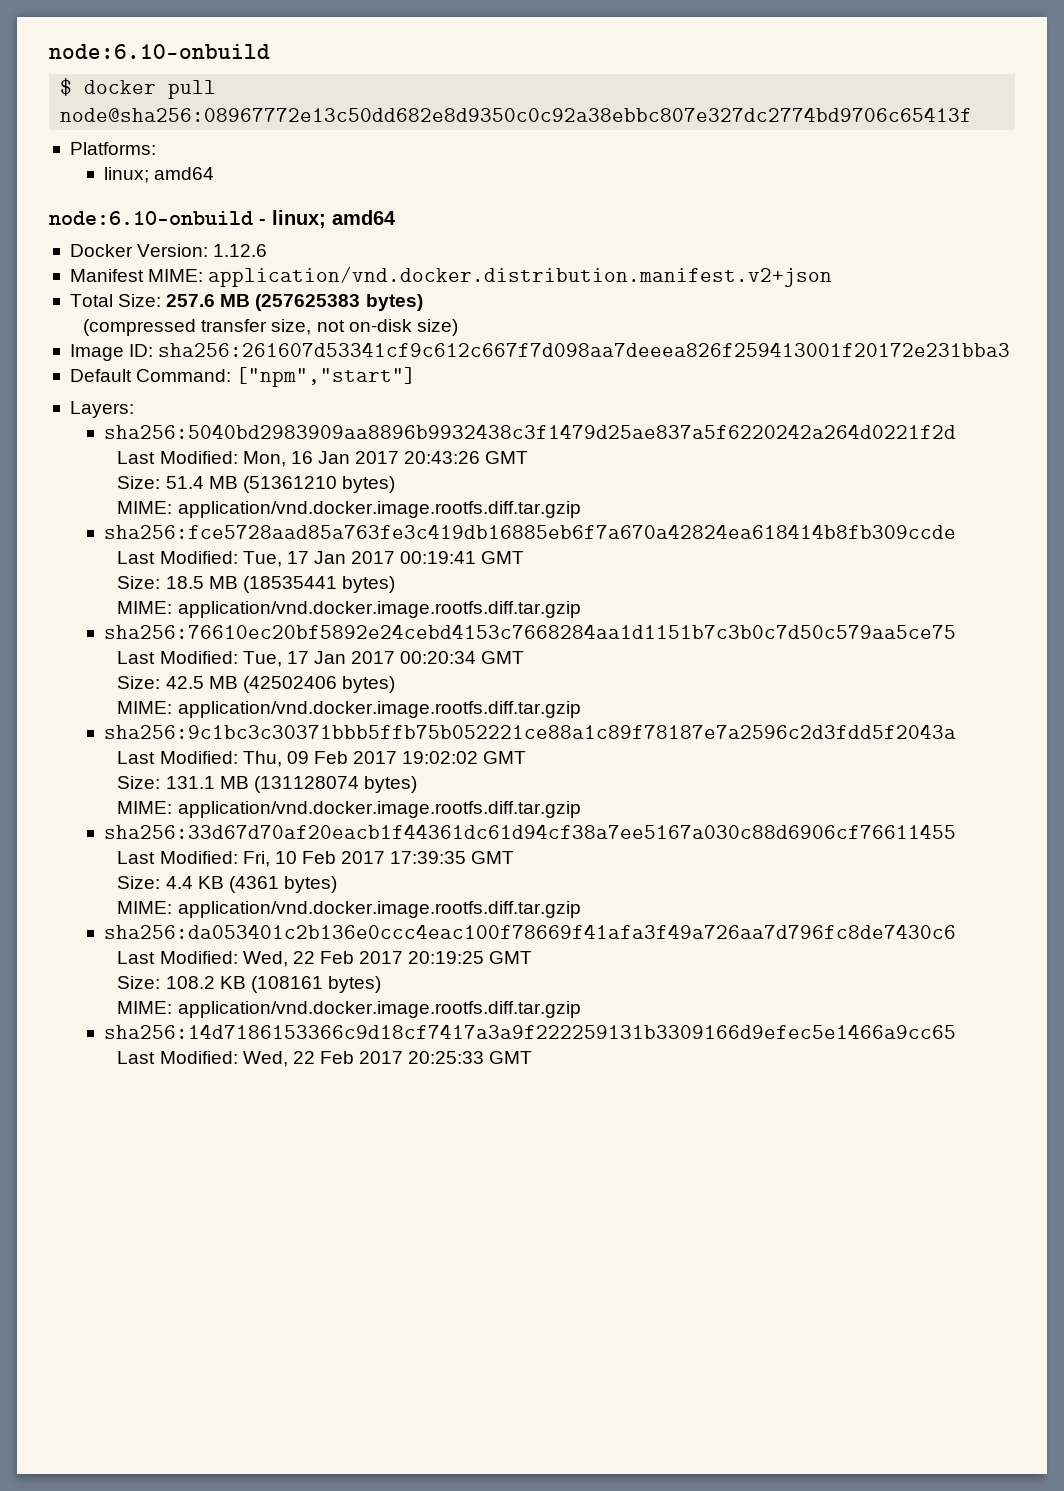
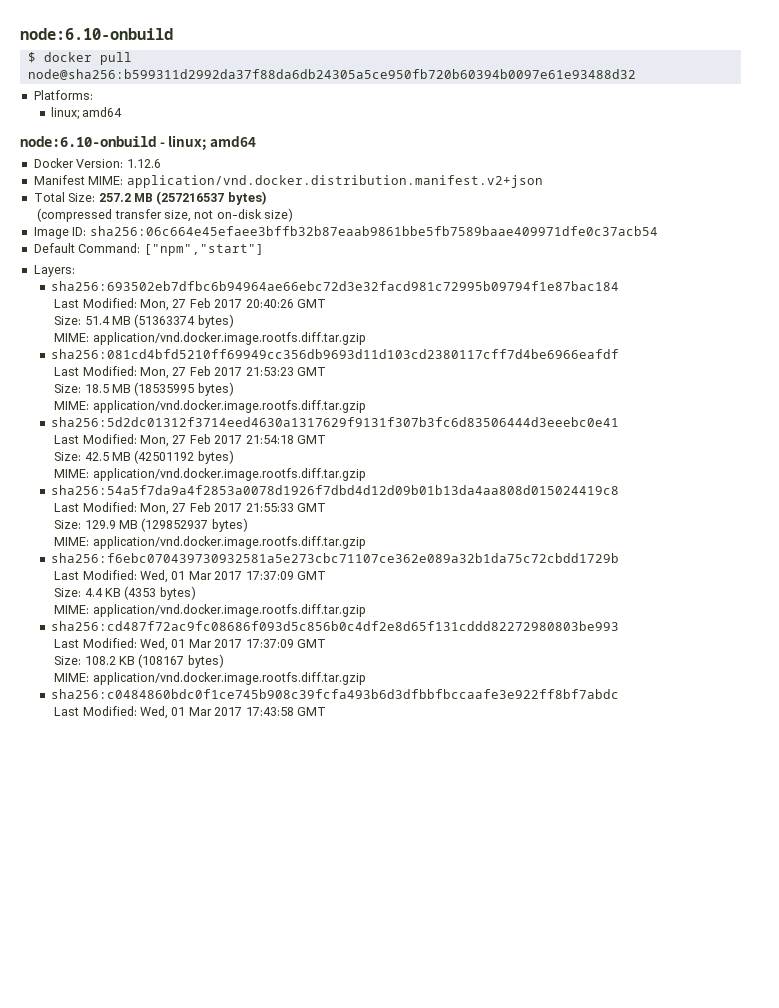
[60,107,973,122] node@sha256:08967772e13c50dd682e8d9350c0c92a38ebbc807e327dc2774bd9706c65413f -> [27,69,636,80] node@sha256:b599311d2992da37f88da6db24305a5ce950fb720b60394b0097e61e93488d32
[166,294,361,311] 257.6 MB (257625383 -> [98,191,225,205] 257.2 MB (257216537
[158,342,1011,357] sha256:261607d53341cf9c612c667f7d098aa7deeea826f259413001f20172e231bba3 -> [89,226,658,236] sha256:06c664e45efaee3bffb32b87eaab9861bbe5fb7589baae409971dfe0c37acb54
[104,424,957,439] [117,451,481,467] sha256:5040bd2983909aa8896b9932438c3f1479d25ae837a5f6220242a264d0221f2d // Last Modified: Mon, 16 Jan 2017 20:43:26 -> [50,281,619,291] [54,298,294,311] sha256:693502eb7dfbc6b94964ae66ebc72d3e32facd981c72995b09794f1e87bac184 // Last Modified: Mon, 27 Feb 2017 20:40:26
[242,476,395,493] [117,501,581,518] [104,524,957,539] [117,551,477,567] (51361210 bytes) // MIME: application/vnd.docker.image.rootfs.diff.tar.gzip // sha256:fce5728aad85a763fe3c419db16885eb6f7a670a42824ea618414b8fb309ccde // Last Modified: Tue, 17 Jan 2017 00:19:41 -> [134,314,234,328] [54,332,366,345] [50,349,619,359] [54,366,294,379] (51363374 bytes) // MIME: application/vnd.docker.image.rootfs.diff.tar.gzip // sha256:081cd4bfd5210ff69949cc356db9693d11d103cd2380117cff7d4be6966eafdf // Last Modified: Mon, 27 Feb 2017 21:53:23
[242,576,395,593] [117,601,581,618] [104,624,957,639] [117,651,477,667] (18535441 bytes) // MIME: application/vnd.docker.image.rootfs.diff.tar.gzip // sha256:76610ec20bf5892e24cebd4153c7668284aa1d1151b7c3b0c7d50c579aa5ce75 // Last Modified: Tue, 17 Jan 2017 00:20:34 -> [134,382,234,396] [54,400,366,413] [50,417,619,427] [54,434,294,447] (18535995 bytes) // MIME: application/vnd.docker.image.rootfs.diff.tar.gzip // sha256:5d2dc01312f3714eed4630a1317629f9131f307b3fc6d83506444d3eeebc0e41 // Last Modified: Mon, 27 Feb 2017 21:54:18
[242,676,395,693] [117,701,581,718] [104,724,957,739] [117,751,527,767] [117,776,417,793] [117,801,581,818] [104,824,957,839] [117,851,467,867] (42502406 bytes) // MIME: application/vnd.docker.image.rootfs.diff.tar.gzip // sha256:9c1bc3c30371bbb5ffb75b052221ce88a1c89f78187e7a2596c2d3fdd5f2043a // Last Modified: Thu, 09 Feb 2017 19:02:02 GMT // Size: 131.1 MB (131128074 bytes) // MIME: application/vnd.docker.image.rootfs.diff.tar.gzip // sha256:33d67d70af20eacb1f44361dc61d94cf38a7ee5167a030c88d6906cf76611455 // Last Modified: Fri, 10 Feb 2017 17:39:35 -> [134,450,234,464] [54,468,366,481] [50,485,619,495] [54,502,326,515] [54,518,248,532] [54,536,366,549] [50,553,619,563] [54,570,294,583] (42501192 bytes) // MIME: application/vnd.docker.image.rootfs.diff.tar.gzip // sha256:54a5f7da9a4f2853a0078d1926f7dbd4d12d09b01b13da4aa808d015024419c8 // Last Modified: Mon, 27 Feb 2017 21:55:33 GMT // Size: 129.9 MB (129852937 bytes) // MIME: application/vnd.docker.image.rootfs.diff.tar.gzip // sha256:f6ebc070439730932581a5e273cbc71107ce362e089a32b1da75c72cbdd1729b // Last Modified: Wed, 01 Mar 2017 17:37:09
[228,876,337,893] [117,901,581,918] [104,924,957,939] [117,951,485,967] (4361 bytes) // MIME: application/vnd.docker.image.rootfs.diff.tar.gzip // sha256:da053401c2b136e0ccc4eac100f78669f41afa3f49a726aa7d796fc8de7430c6 // Last Modified: Wed, 22 Feb 2017 20:19:25 -> [124,586,196,600] [54,604,366,617] [50,621,619,631] [54,638,294,651] (4353 bytes) // MIME: application/vnd.docker.image.rootfs.diff.tar.gzip // sha256:cd487f72ac9fc08686f093d5c856b0c4df2e8d65f131cddd82272980803be993 // Last Modified: Wed, 01 Mar 2017 17:37:09
[250,976,381,993] [117,1001,581,1018] [104,1024,957,1039] [117,1051,485,1067] (108161 bytes) // MIME: application/vnd.docker.image.rootfs.diff.tar.gzip // sha256:14d7186153366c9d18cf7417a3a9f222259131b3309166d9efec5e1466a9cc65 // Last Modified: Wed, 22 Feb 2017 20:25:33 -> [138,654,224,668] [54,672,366,685] [50,689,619,699] [54,706,294,719] (108167 bytes) // MIME: application/vnd.docker.image.rootfs.diff.tar.gzip // sha256:c0484860bdc0f1ce745b908c39fcfa493b6d3dfbbfbccaafe3e922ff8bf7abdc // Last Modified: Wed, 01 Mar 2017 17:43:58

